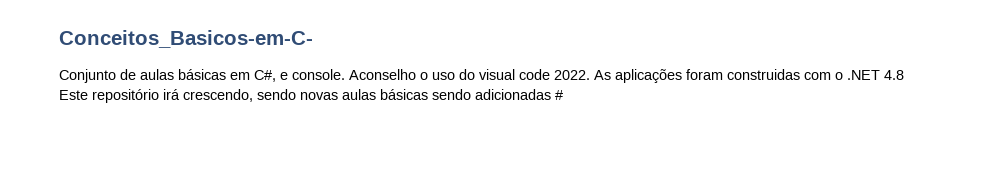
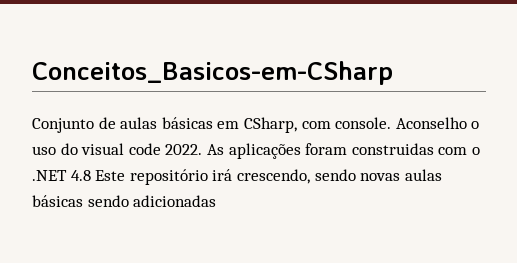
[59,30,313,48] Conceitos_Basicos-em-C- -> [32,61,393,85] Conceitos_Basicos-em-CSharp
[254,70,288,82] C#, e -> [243,117,331,133] CSharp, com
[555,90,563,100] # -> (217, 201) none

